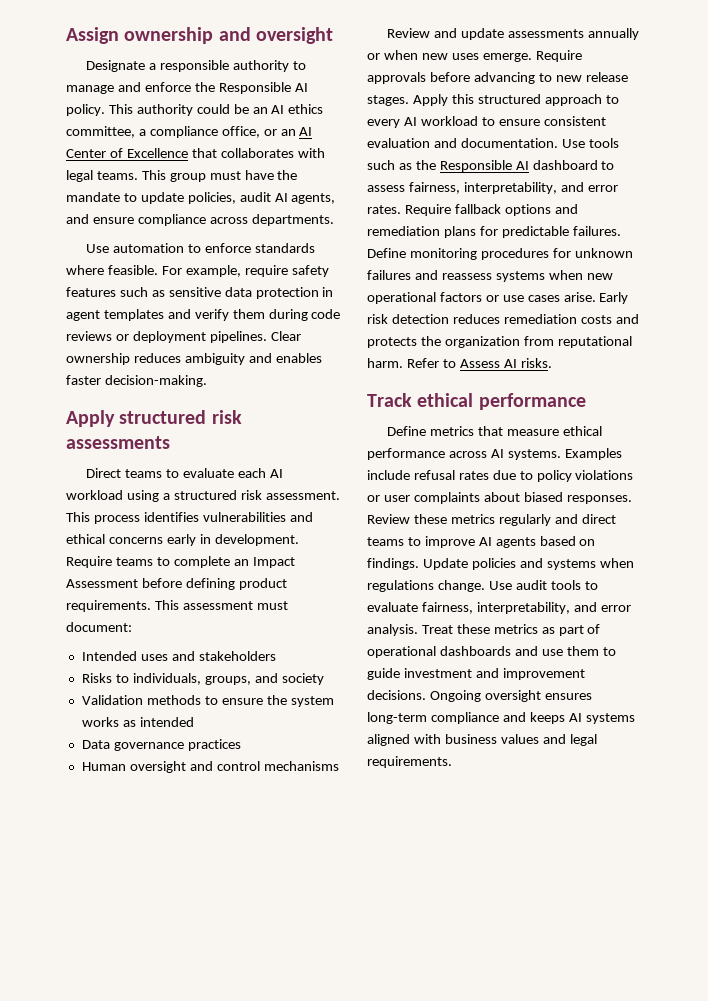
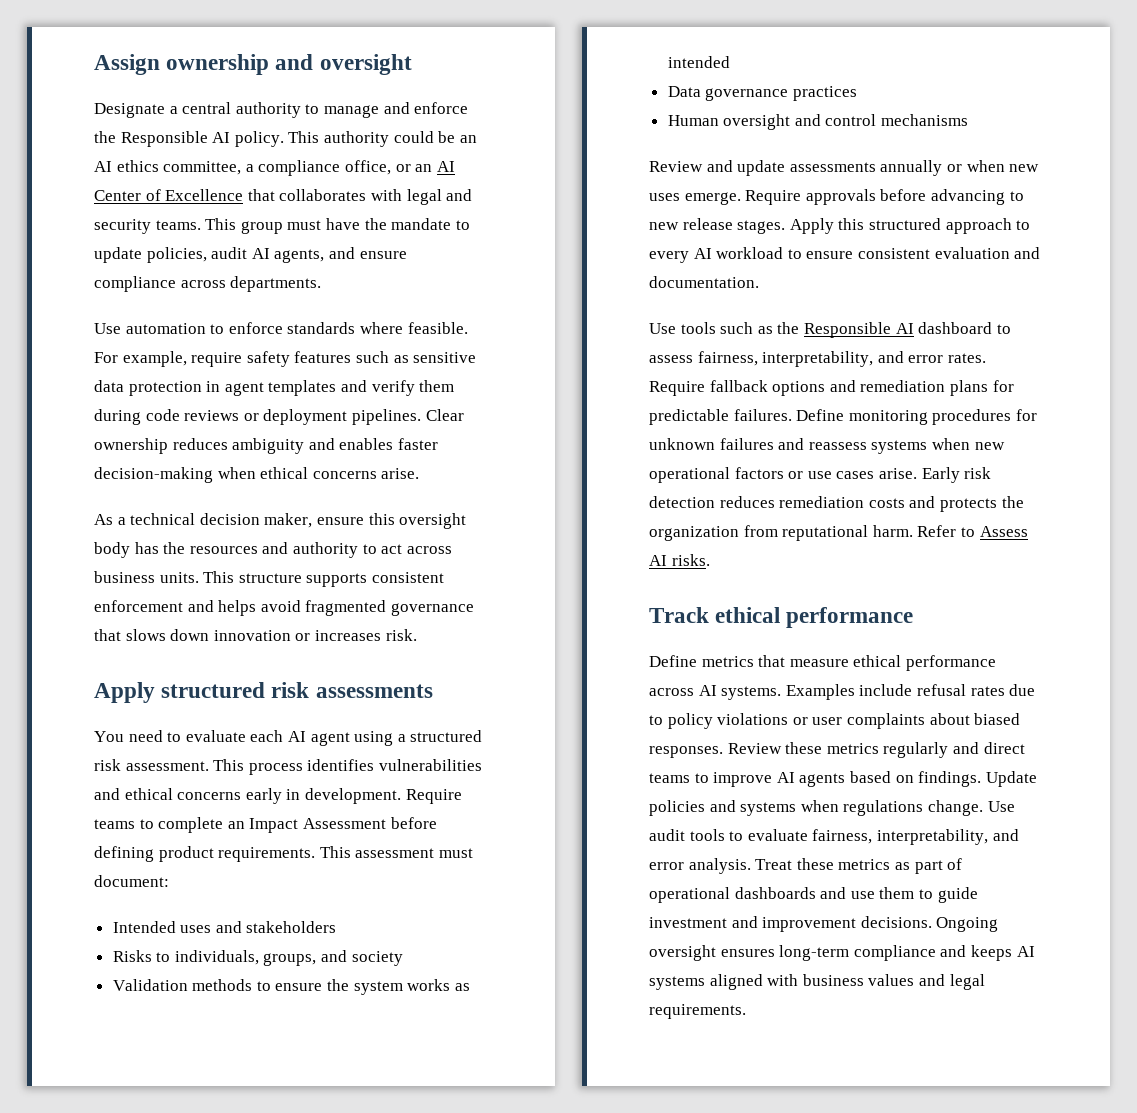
[160,60,230,72] responsible -> [182,102,232,114] central
(93, 176) none -> [446,189,473,201] [94,219,151,234] and security
[104,375,207,387] decision-making. -> [94,467,420,483] [94,513,467,529] [94,542,452,558] [94,571,444,587] [94,600,474,616] [94,629,417,641] decision-making when ethical concerns arise. // As a technical decision maker, ensure this oversight body has the resources and authority to act across business units. This structure supports consistent enforcement and helps avoid fragmented governance that slows down innovation or increases risk.
[86,468,163,478] Direct teams -> [94,730,163,742] You need
[66,490,123,500] workload -> [310,732,350,746] agent
(558, 143) none -> (759, 282) //

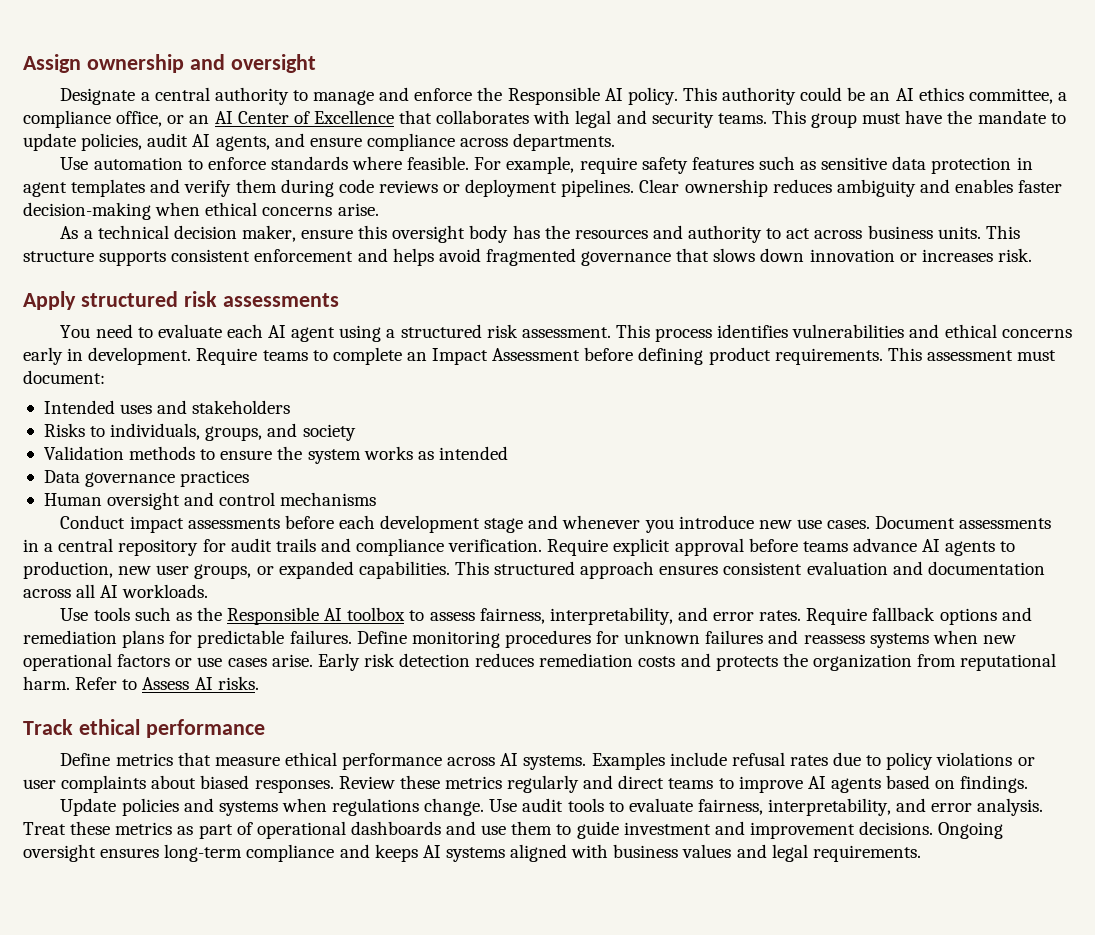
[649,160,1040,176] [649,189,1024,205] [649,218,1031,234] [649,247,1041,263] [649,276,759,288] Review and update assessments annually or when new uses emerge. Require approvals before advancing to new release stages. Apply this structured approach to every AI workload to ensure consistent evaluation and documentation. -> [60,515,1052,533] [23,538,1016,556] [23,561,1045,579] [23,584,209,598] Conduct impact assessments before each development stage and whenever you introduce new use cases. Document assessments in a central repository for audit trails and compliance verification. Require explicit approval before teams advance AI agents to production, new user groups, or expanded capabilities. This structured approach ensures consistent evaluation and documentation across all AI workloads.
[918,322,993,334] dashboard -> [347,607,406,621] toolbox
(982, 779) none -> (1029, 784) //

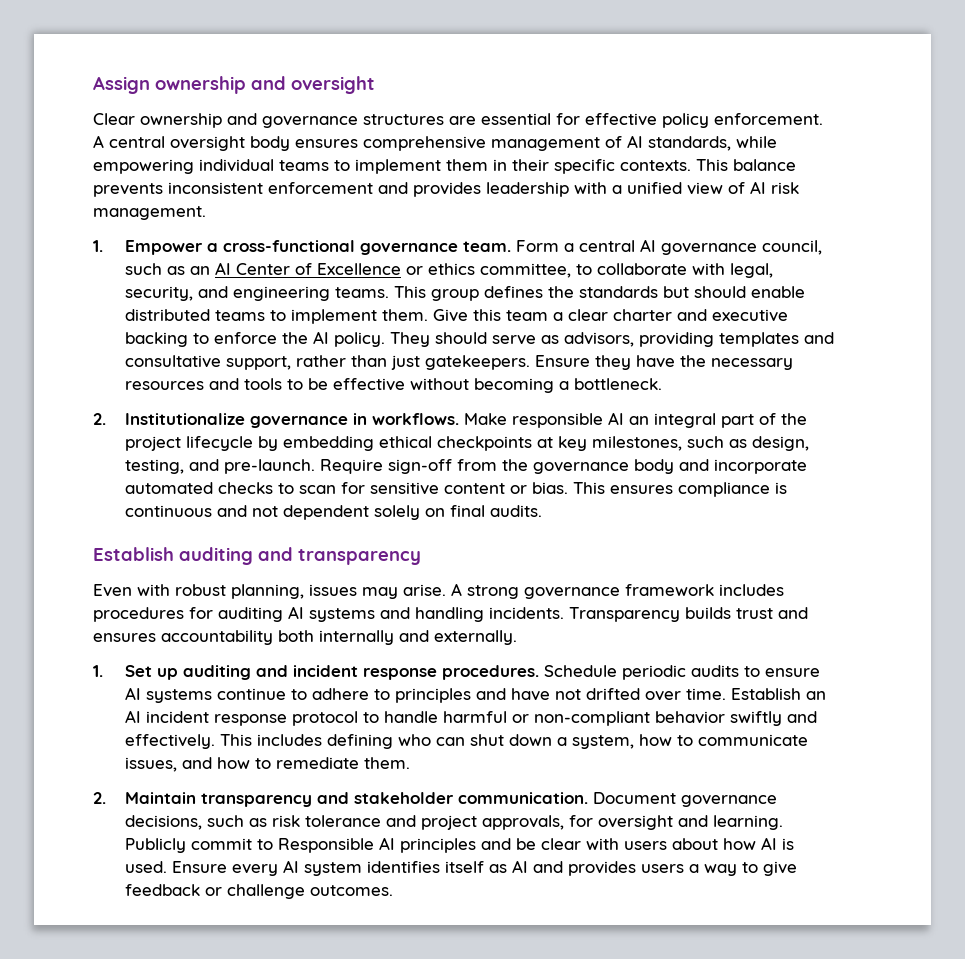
[60,87,1068,105] [23,110,185,128] Designate a central authority to manage and enforce the Responsible AI policy. This authority could be an AI ethics committee, a compliance office, or -> [93,113,823,128] [93,135,777,151] [93,159,796,174] [93,181,799,197] [93,206,206,220] [93,239,822,255] [124,263,185,275] Clear ownership and governance structures are essential for effective policy enforcement. A central oversight body ensures comprehensive management of AI standards, while empowering individual teams to implement them in their specific contexts. This balance prevents inconsistent enforcement and provides leadership with a unified view of AI risk management. // 1. Empower a cross-functional governance team. Form a central AI governance council, such as
[399,110,1066,128] [23,133,616,151] [60,156,1033,174] [23,179,1063,197] [23,202,379,220] [60,225,1020,243] [23,248,1032,266] [23,291,339,310] [60,324,1072,342] [23,347,1057,365] [23,370,105,384] [43,400,291,414] [43,423,356,441] [43,446,508,464] [43,470,250,487] [43,492,377,510] [60,515,1052,533] [23,538,1016,556] [23,561,1045,579] [23,584,209,598] [60,607,1032,625] [23,630,1016,648] [23,653,1057,671] [23,676,259,690] [23,719,265,738] [60,752,1035,770] [23,775,1029,793] [60,798,1044,816] [23,821,1004,839] [23,844,921,862] that collaborates with legal and security teams. This group must have the mandate to update policies, audit AI agents, and ensure compliance across departments. // Use automation to enforce standards where feasible. For example, require safety features such as sensitive data protection in agent templates and verify them during code reviews or deployment pipelines. Clear ownership reduces ambiguity and enables faster decision-making when ethical concerns arise. // As a technical decision maker, ensure this oversight body has the resources and authority to act across business units. This structure supports consistent enforcement and helps avoid fragmented governance that slows down innovation or increases risk. // Apply structured risk assessments // You need to evaluate each AI agent using a structured risk assessment. This process identifies vulnerabilities and ethical concerns early in development. Require teams to complete an Impact Assessment before defining product requirements. This assessment must document: // Intended uses and stakeholders // Risks to individuals, groups, and society // Validation methods to ensure the system works as intended // Data governance practices // Human oversight and control mechanisms // Conduct impact assessments before each development stage and whenever you introduce new use cases. Document assessments in a central repository for audit trails and compliance verification. Require explicit approval before teams advance AI agents to production, new user groups, or expanded capabilities. This structured approach ensures consistent evaluation and documentation across all AI workloads. // Use tools such as the Responsible AI toolbox to assess fairness, interpretability, and error rates. Require fallback options and remediation plans for predictable failures. Define monitoring procedures for unknown failures and reassess systems when new operational factors or use cases arise. Early risk detection reduces remediation costs and protects the organization from reputational harm. Refer to Assess AI risks. // Track ethical performance // Define metrics that measure ethical performance across AI systems. Examples include refusal rates due to policy violations or user complaints about biased responses. Review these metrics regularly and direct teams to improve AI agents based on findings. // Update policies and systems when regulations change. Use audit tools to evaluate fairness, interpretability, and error analysis. Treat these metrics as part of operational dashboards and use them to guide investment and improvement decisions. Ongoing oversight ensures long-term compliance and keeps AI systems aligned with business values and legal requirements. -> [405,263,773,278] [124,286,805,301] [124,309,788,324] [124,331,834,347] [124,355,793,370] [124,378,662,393] [93,412,807,428] [124,436,809,451] [124,459,807,474] [124,482,787,497] [124,505,542,520] [93,547,421,565] [93,583,784,599] [93,606,808,622] [93,630,517,645] [93,665,820,680] [124,687,826,703] [124,710,817,726] [124,734,808,749] [124,757,410,772] [93,792,777,807] [124,815,783,830] [124,837,794,853] [124,860,797,876] [124,884,393,899] or ethics committee, to collaborate with legal, security, and engineering teams. This group defines the standards but should enable distributed teams to implement them. Give this team a clear charter and executive backing to enforce the AI policy. They should serve as advisors, providing templates and consultative support, rather than just gatekeepers. Ensure they have the necessary resources and tools to be effective without becoming a bottleneck. // 2. Institutionalize governance in workflows. Make responsible AI an integral part of the project lifecycle by embedding ethical checkpoints at key milestones, such as design, testing, and pre-launch. Require sign-off from the governance body and incorporate automated checks to scan for sensitive content or bias. This ensures compliance is continuous and not dependent solely on final audits. // Establish auditing and transparency // Even with robust planning, issues may arise. A strong governance framework includes procedures for auditing AI systems and handling incidents. Transparency builds trust and ensures accountability both internally and externally. // 1. Set up auditing and incident response procedures. Schedule periodic audits to ensure AI systems continue to adhere to principles and have not drifted over time. Establish an AI incident response protocol to handle harmful or non-compliant behavior swiftly and effectively. This includes defining who can shut down a system, how to communicate issues, and how to remediate them. // 2. Maintain transparency and stakeholder communication. Document governance decisions, such as risk tolerance and project approvals, for oversight and learning. Publicly commit to Responsible AI principles and be clear with users about how AI is used. Ensure every AI system identifies itself as AI and provides users a way to give feedback or challenge outcomes.

